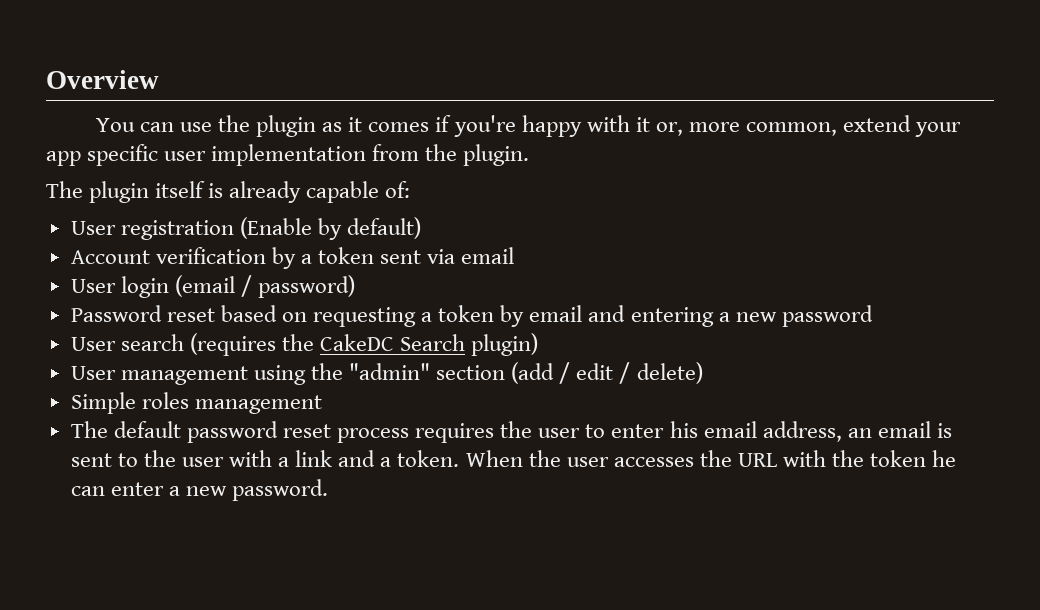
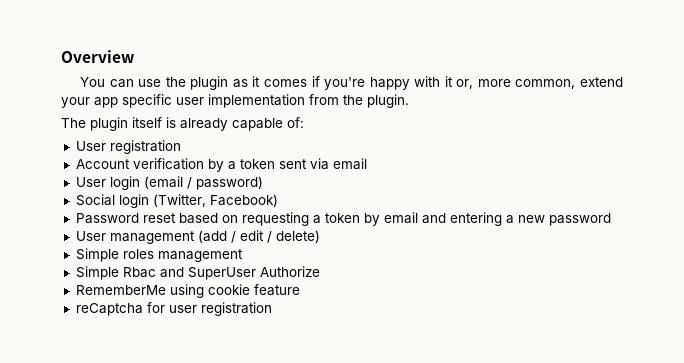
[239,217,422,240] (Enable by default) -> (181, 147) none
(356, 286) none -> [75,194,278,208] // Social login (Twitter, Facebook)
[120,333,539,356] [70,363,506,385] search (requires the CakeDC Search plugin) // User management using the "admin" section -> [109,231,195,244] management
[70,421,952,443] [70,450,957,467] [70,479,329,501] The default password reset process requires the user to enter his email address, an email is sent to the user with a link and a token. When the user accesses the URL with the token he can enter a new password. -> [75,266,320,280] [75,284,300,298] [75,302,272,316] Simple Rbac and SuperUser Authorize // RememberMe using cookie feature // reCaptcha for user registration

